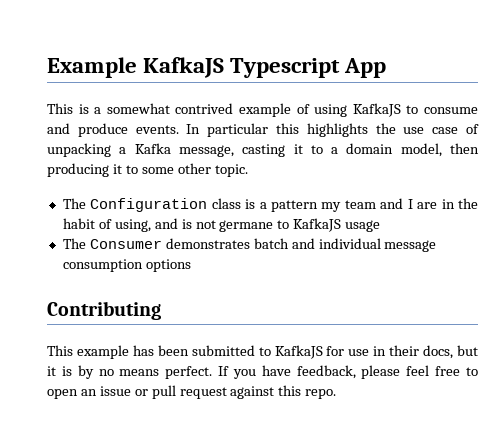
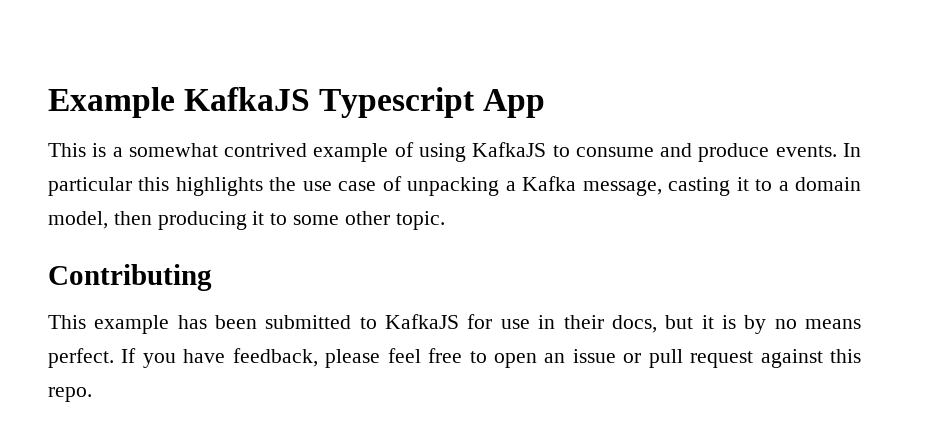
[62,198,479,212] [62,218,381,232] [62,238,437,252] [62,259,191,272] // The Configuration class is a pattern my team and I are in the habit of using, and is not germane to KafkaJS usage // The Consumer demonstrates batch and individual message consumption options -> (445, 220) none

